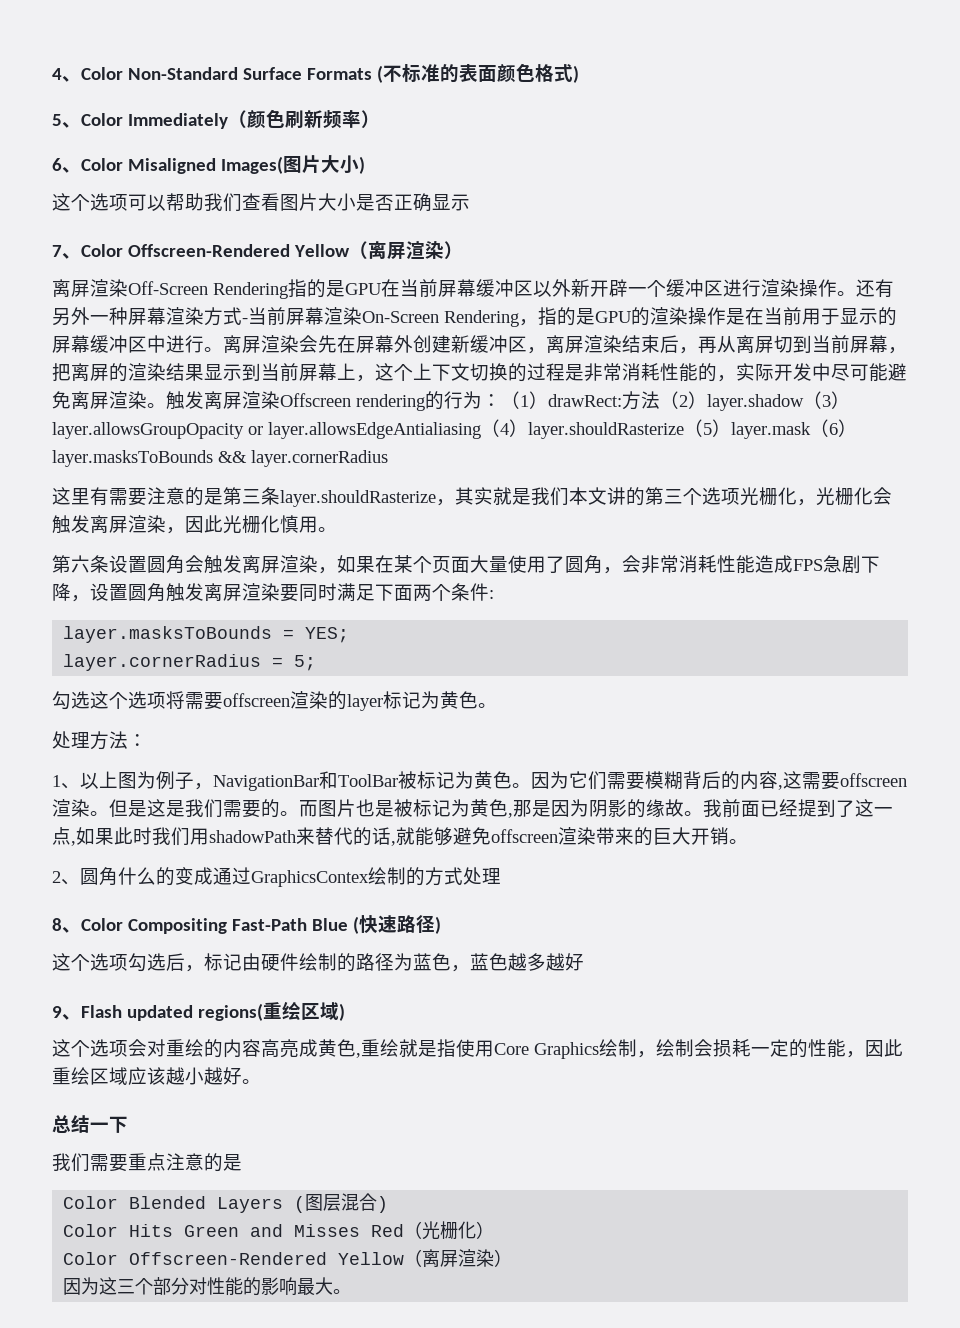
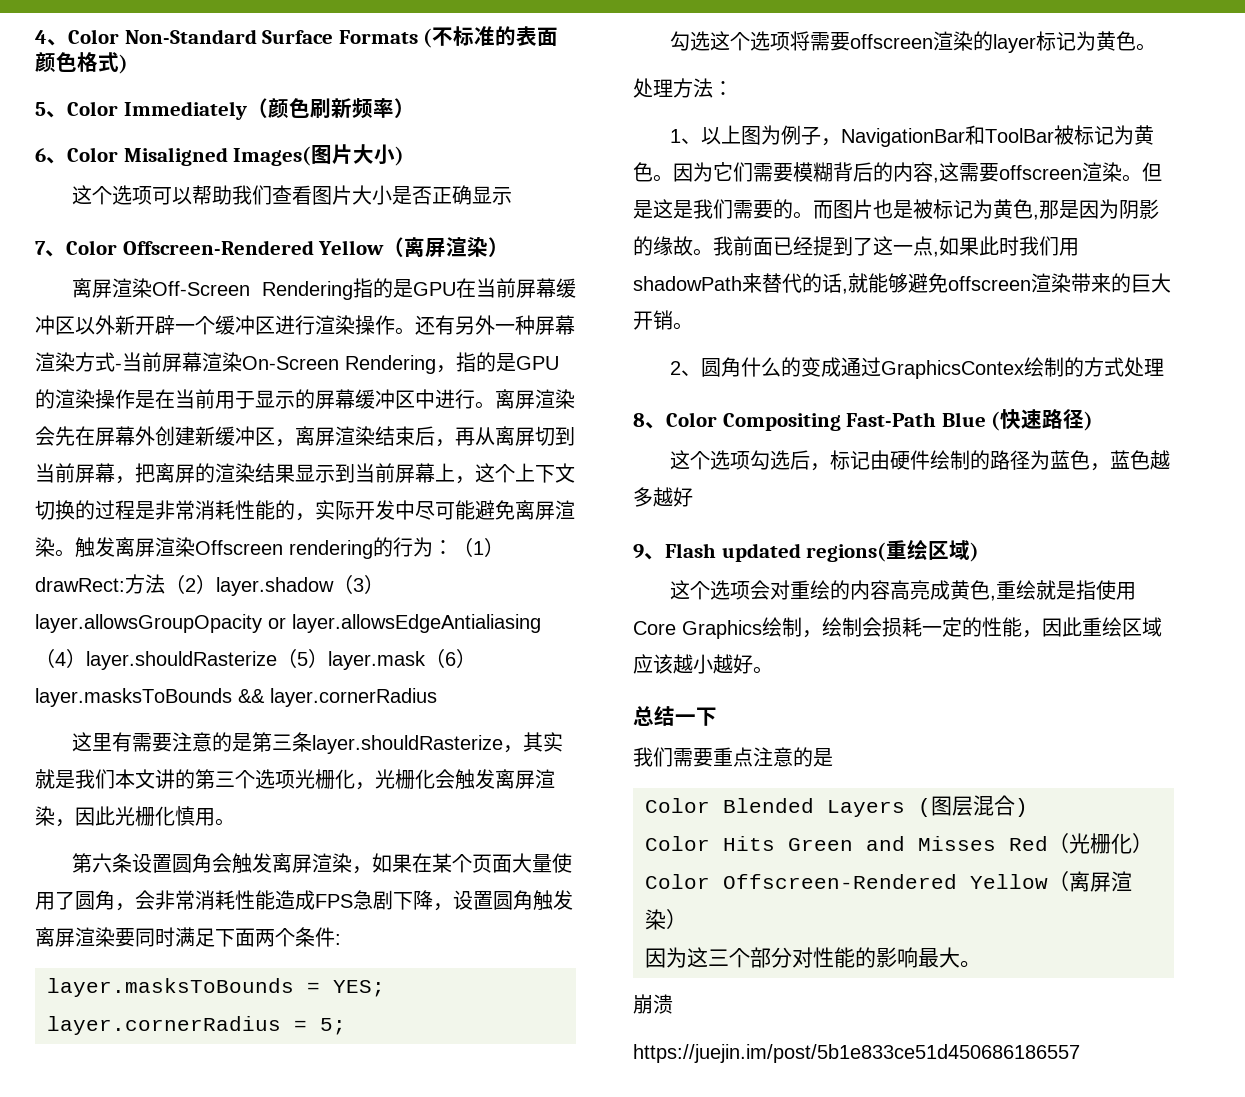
(352, 1291) none -> [633,994,673,1014] [633,1044,1080,1063] // 崩溃 // https://juejin.im/post/5b1e833ce51d450686186557

